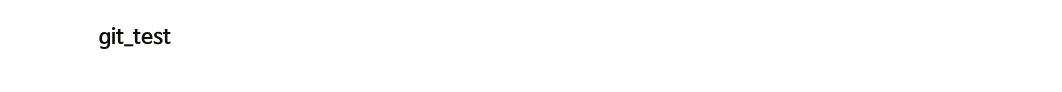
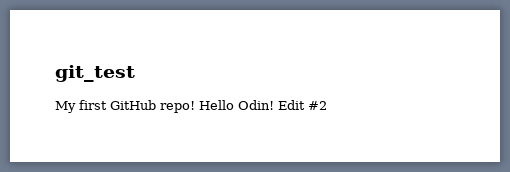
(171, 38) none -> [55,100,327,113] // My first GitHub repo! Hello Odin! Edit #2

